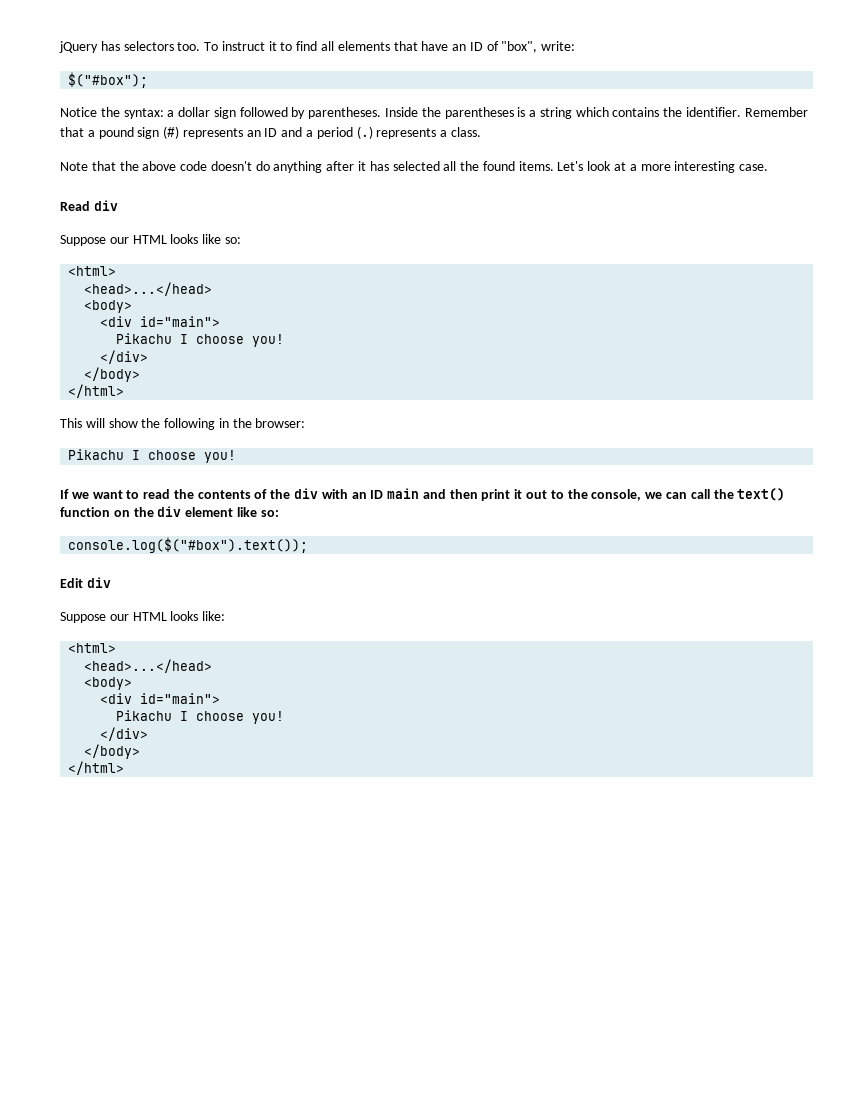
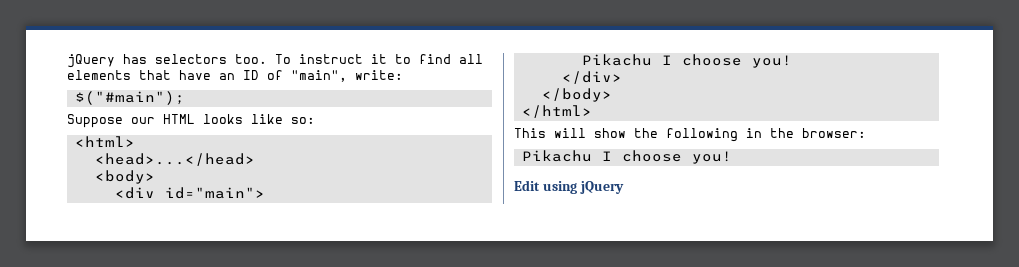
[501,41,538,53] "box", -> [291,70,347,82] "main",
[68,72,149,88] [60,107,808,119] [60,126,481,139] [60,161,769,173] [60,200,118,211] $("#box"); // Notice the syntax: a dollar sign followed by parentheses. Inside the parentheses is a string which contains the identifier. Remember that a pound sign (#) represents an ID and a period (.) represents a class. // Note that the above code doesn't do anything after it has selected all the found items. Let's look at a more interesting case. // Read div -> [74,91,185,105] $("#main");
[60,488,786,501] [60,506,279,517] [68,537,309,553] [60,577,111,588] [60,611,226,623] [68,643,117,653] [84,659,213,673] [84,677,133,690] [100,693,221,704] [116,710,285,724] [100,727,149,741] [84,744,141,759] [68,761,125,775] If we want to read the contents of the div with an ID main and then print it out to the console, we can call the text() function on the div element like so: // console.log($("#box").text()); // Edit div // Suppose our HTML looks like: // <html> // <head>...</head> // <body> // <div id="main"> // Pikachu I choose you! // </div> // </body> // </html> -> [514,180,624,194] Edit using jQuery

